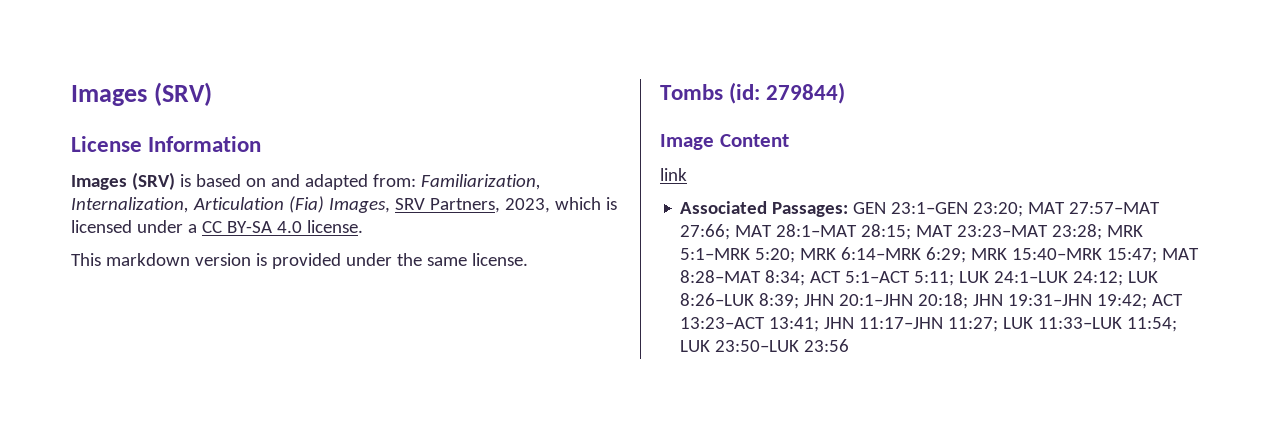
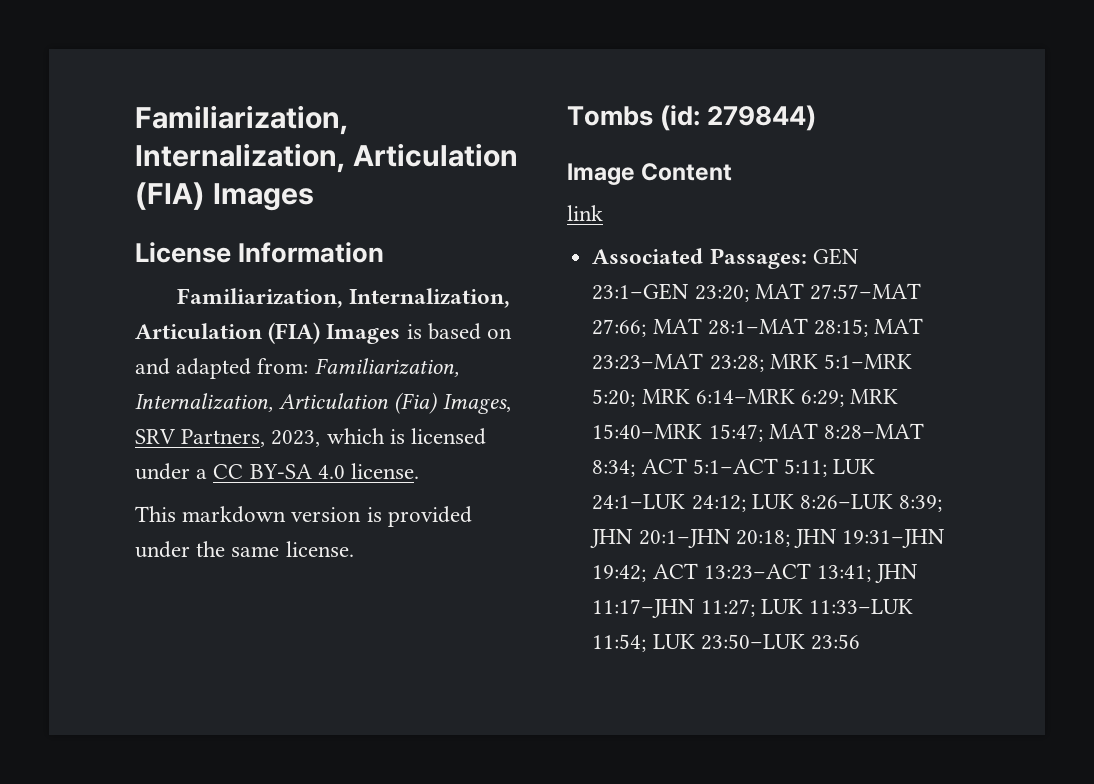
[71,82,213,106] Images (SRV) -> [135,105,348,135] [135,143,518,173] [135,182,314,211] Familiarization, Internalization, Articulation (FIA) Images
[71,172,175,190] Images (SRV) -> [176,288,510,308] [135,322,401,344] Familiarization, Internalization, Articulation (FIA) Images

